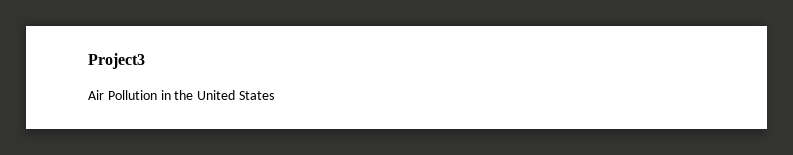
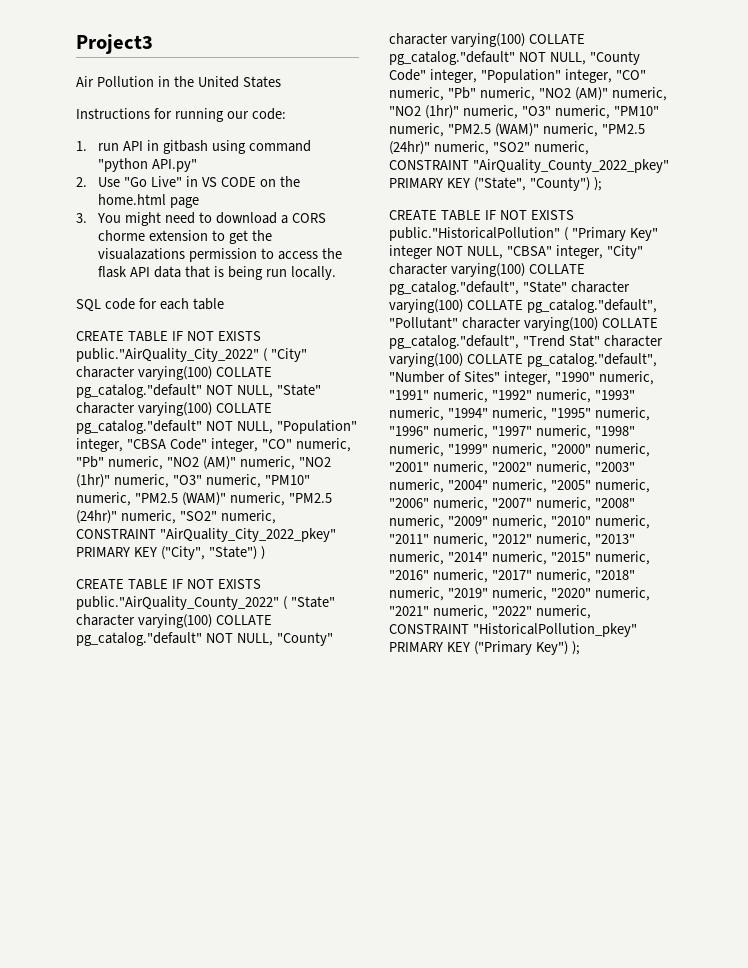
(274, 95) none -> [76,108,286,122] [76,140,311,154] [98,158,198,172] [76,176,300,187] [98,194,200,208] [76,212,326,226] [98,230,272,244] [98,248,342,262] [98,266,336,280] [76,298,224,312] [76,331,261,341] [76,348,307,362] [76,366,272,380] [76,384,321,398] [76,402,272,416] [76,420,357,434] [76,438,351,452] [76,456,331,470] [76,474,310,488] [76,492,332,506] [76,510,276,524] [76,528,336,542] [76,546,265,560] [76,579,261,589] [76,596,335,610] [76,614,272,628] [76,632,333,646] [389,33,585,47] [389,51,640,65] [389,69,646,83] [389,87,667,101] [389,105,659,119] [389,123,645,137] [389,141,589,155] [389,159,669,173] [389,177,602,191] [389,210,574,220] [389,227,658,241] [389,245,643,259] [389,263,585,277] [389,281,630,295] [389,299,657,313] [389,317,658,331] [389,335,663,349] [389,353,657,367] [389,371,654,385] [389,389,635,403] [389,407,650,421] [389,425,635,439] [389,443,650,457] [389,461,635,475] [389,479,650,493] [389,497,635,511] [389,515,650,529] [389,533,635,547] [389,551,650,565] [389,569,635,583] [389,587,650,601] [389,605,591,619] [389,623,637,637] [389,641,580,655] // Instructions for running our code: // 1. run API in gitbash using command "python API.py" // 2. Use "Go Live" in VS CODE on the home.html page // 3. You might need to download a CORS chorme extension to get the visualazations permission to access the flask API data that is being run locally. // SQL code for each table // CREATE TABLE IF NOT EXISTS public."AirQuality_City_2022" ( "City" character varying(100) COLLATE pg_catalog."default" NOT NULL, "State" character varying(100) COLLATE pg_catalog."default" NOT NULL, "Population" integer, "CBSA Code" integer, "CO" numeric, "Pb" numeric, "NO2 (AM)" numeric, "NO2 (1hr)" numeric, "O3" numeric, "PM10" numeric, "PM2.5 (WAM)" numeric, "PM2.5 (24hr)" numeric, "SO2" numeric, CONSTRAINT "AirQuality_City_2022_pkey" PRIMARY KEY ("City", "State") ) // CREATE TABLE IF NOT EXISTS public."AirQuality_County_2022" ( "State" character varying(100) COLLATE pg_catalog."default" NOT NULL, "County" character varying(100) COLLATE pg_catalog."default" NOT NULL, "County Code" integer, "Population" integer, "CO" numeric, "Pb" numeric, "NO2 (AM)" numeric, "NO2 (1hr)" numeric, "O3" numeric, "PM10" numeric, "PM2.5 (WAM)" numeric, "PM2.5 (24hr)" numeric, "SO2" numeric, CONSTRAINT "AirQuality_County_2022_pkey" PRIMARY KEY ("State", "County") ); // CREATE TABLE IF NOT EXISTS public."HistoricalPollution" ( "Primary Key" integer NOT NULL, "CBSA" integer, "City" character varying(100) COLLATE pg_catalog."default", "State" character varying(100) COLLATE pg_catalog."default", "Pollutant" character varying(100) COLLATE pg_catalog."default", "Trend Stat" character varying(100) COLLATE pg_catalog."default", "Number of Sites" integer, "1990" numeric, "1991" numeric, "1992" numeric, "1993" numeric, "1994" numeric, "1995" numeric, "1996" numeric, "1997" numeric, "1998" numeric, "1999" numeric, "2000" numeric, "2001" numeric, "2002" numeric, "2003" numeric, "2004" numeric, "2005" numeric, "2006" numeric, "2007" numeric, "2008" numeric, "2009" numeric, "2010" numeric, "2011" numeric, "2012" numeric, "2013" numeric, "2014" numeric, "2015" numeric, "2016" numeric, "2017" numeric, "2018" numeric, "2019" numeric, "2020" numeric, "2021" numeric, "2022" numeric, CONSTRAINT "HistoricalPollution_pkey" PRIMARY KEY ("Primary Key") );

